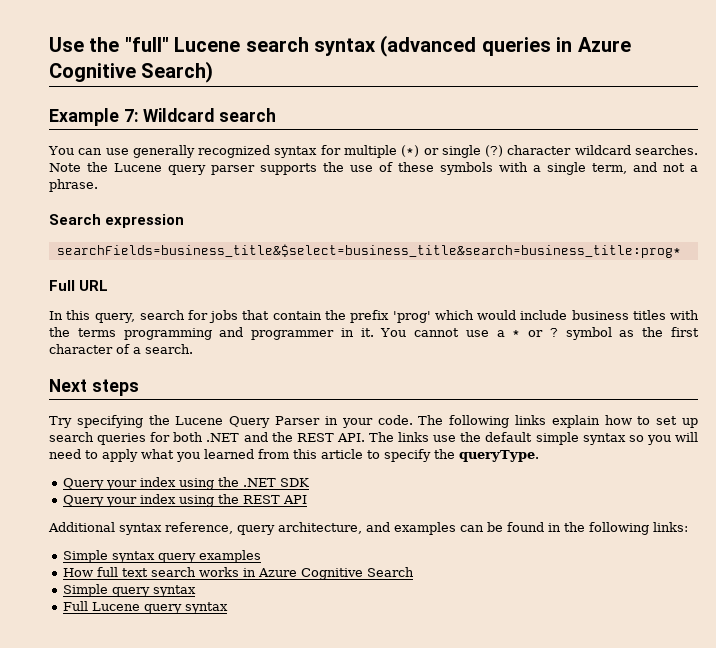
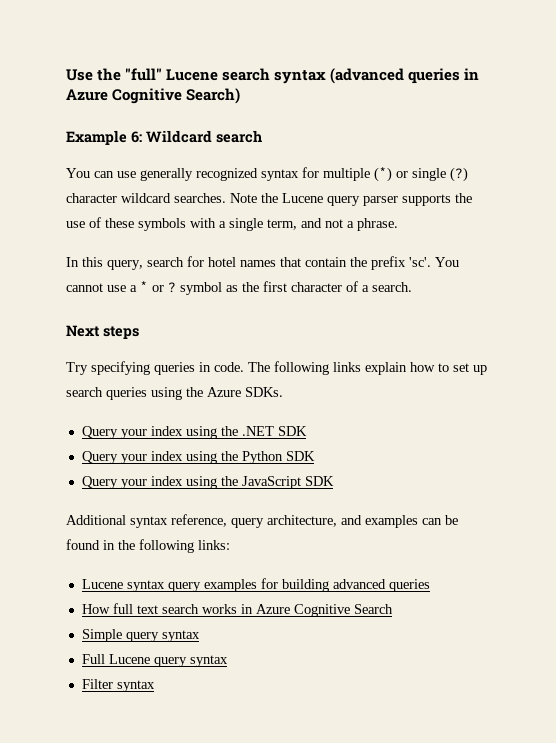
[123,109,139,122] 7: -> [131,131,142,143] 6:
[49,214,185,228] [56,244,681,258] [49,280,109,291] // Search expression // searchFields=business_title&$select=business_title&search=business_title:prog* // Full URL -> (398, 224) none
[209,310,239,323] jobs -> [208,257,276,267] hotel names
[392,310,699,323] [49,327,374,340] 'prog' which would include business titles with the terms programming and programmer in it. -> [409,257,431,267] 'sc'.
[148,415,373,428] the Lucene Query Parser in your -> [154,362,211,375] queries in
[150,432,698,445] [49,449,539,462] for both .NET and the REST API. The links use the default simple syntax so you will need to apply what you learned from this article to specify the queryType. -> [151,387,283,400] using the Azure SDKs.
[242,495,307,504] REST API -> [241,451,315,464] [81,476,334,489] Python SDK // Query your index using the JavaScript SDK
[62,550,108,563] Simple -> [81,579,123,589] Lucene
(261, 556) none -> [260,578,430,592] for building advanced queries
(228, 608) none -> [81,679,155,692] // Filter syntax

